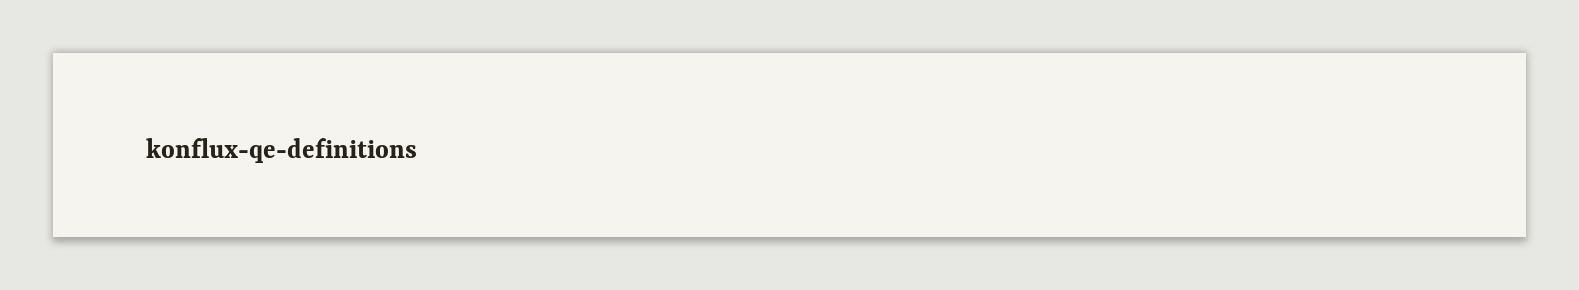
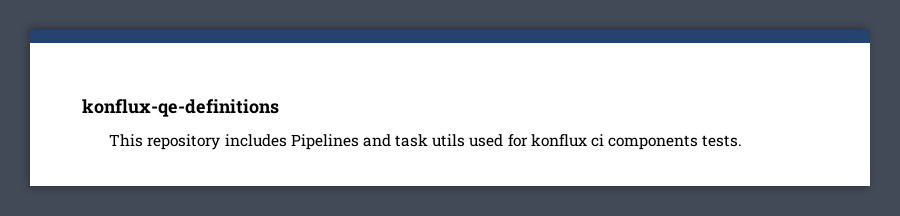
(417, 150) none -> [109,134,743,150] // This repository includes Pipelines and task utils used for konflux ci components tests.

